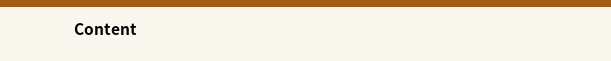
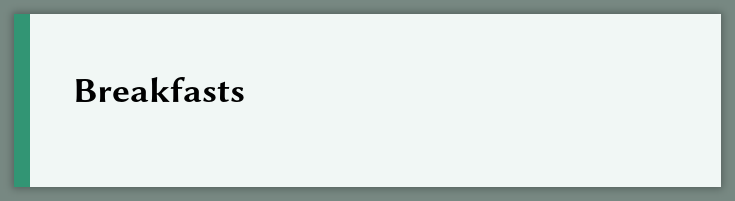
[74,23,137,35] Content -> [73,77,245,102] Breakfasts

